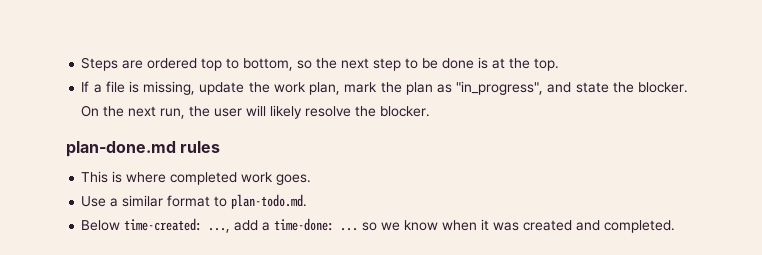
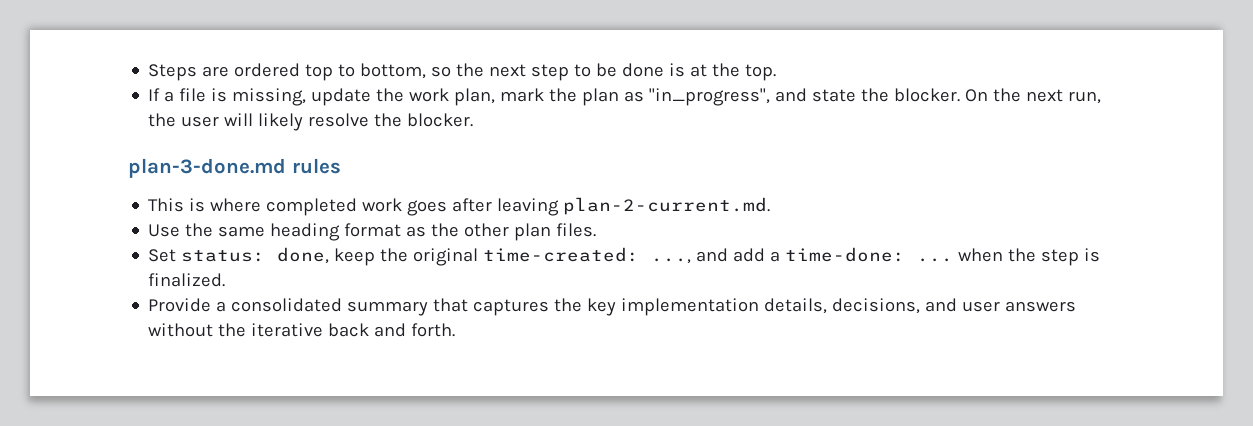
[66,141,176,157] plan-done.md -> [128,158,286,178] plan-3-done.md
[276,174,312,185] [81,194,308,209] [81,220,121,231] goes. // Use a similar format to plan-todo.md. // Below -> [407,197,771,216] [148,223,597,241] [148,247,479,266] goes after leaving plan-2-current.md. // Use the same heading format as the other plan files. // Set status: done, keep the original
(231, 230) none -> [696,248,729,262] and
[362,219,676,233] so we know when it was created and completed. -> [958,248,1101,266] [148,273,226,287] [148,298,1077,316] [148,323,456,337] when the step is finalized. // Provide a consolidated summary that captures the key implementation details, decisions, and user answers without the iterative back and forth.

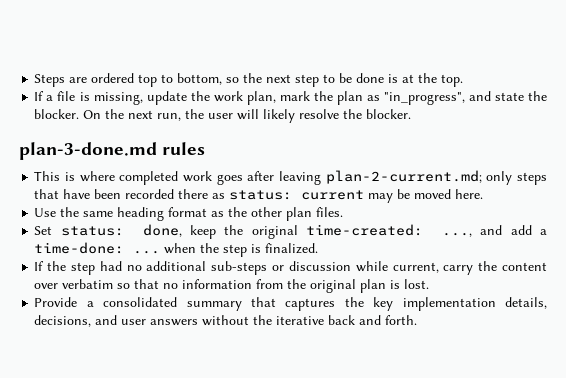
[563,197,771,215] plan-2-current.md. -> [325,170,547,185] [34,189,484,203] plan-2-current.md; only steps that have been recorded there as status: current may be moved here.
(226, 280) none -> [34,261,548,275] [34,279,430,293] // If the step had no additional sub-steps or discussion while current, carry the content over verbatim so that no information from the original plan is lost.

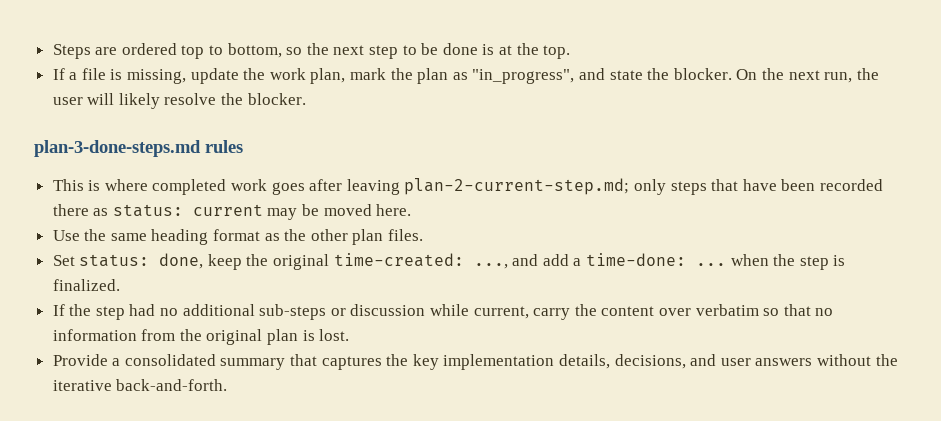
[19,142,157,160] plan-3-done.md -> [34,140,201,157] plan-3-done-steps.md
[325,170,482,184] plan-2-current.md; -> [404,178,630,195] plan-2-current-step.md;
[328,315,418,325] back and forth. -> [116,379,228,391] back-and-forth.

